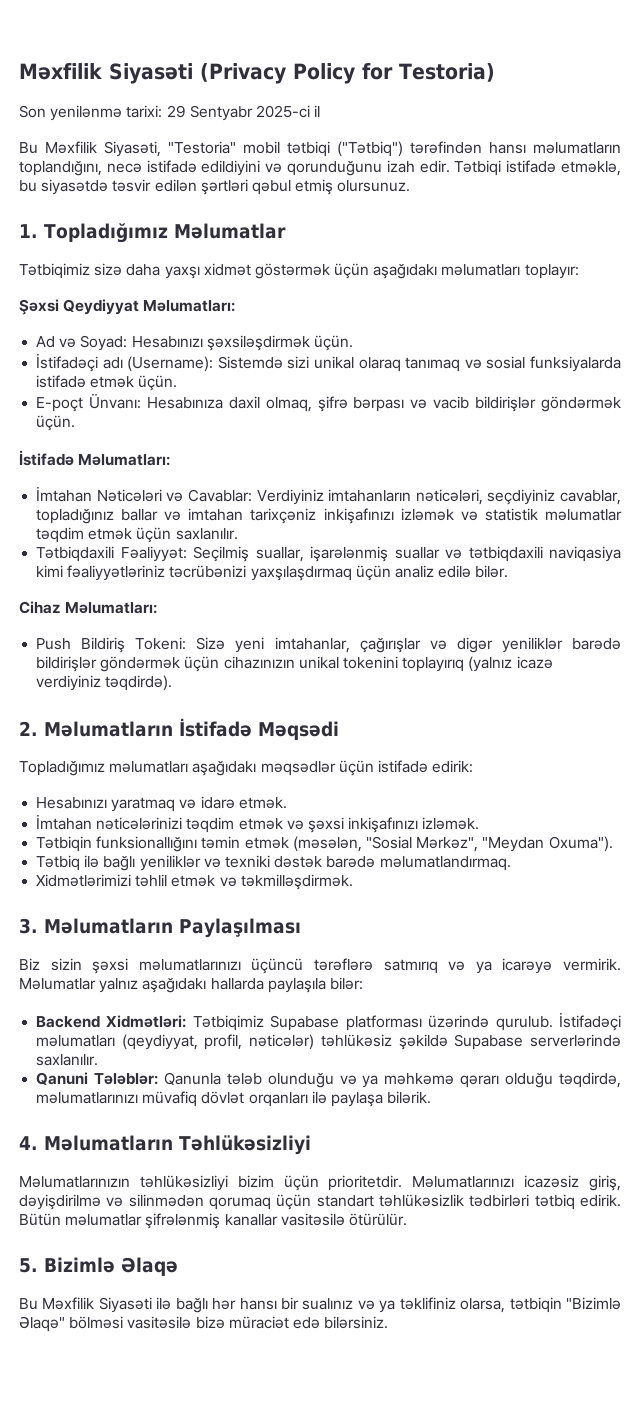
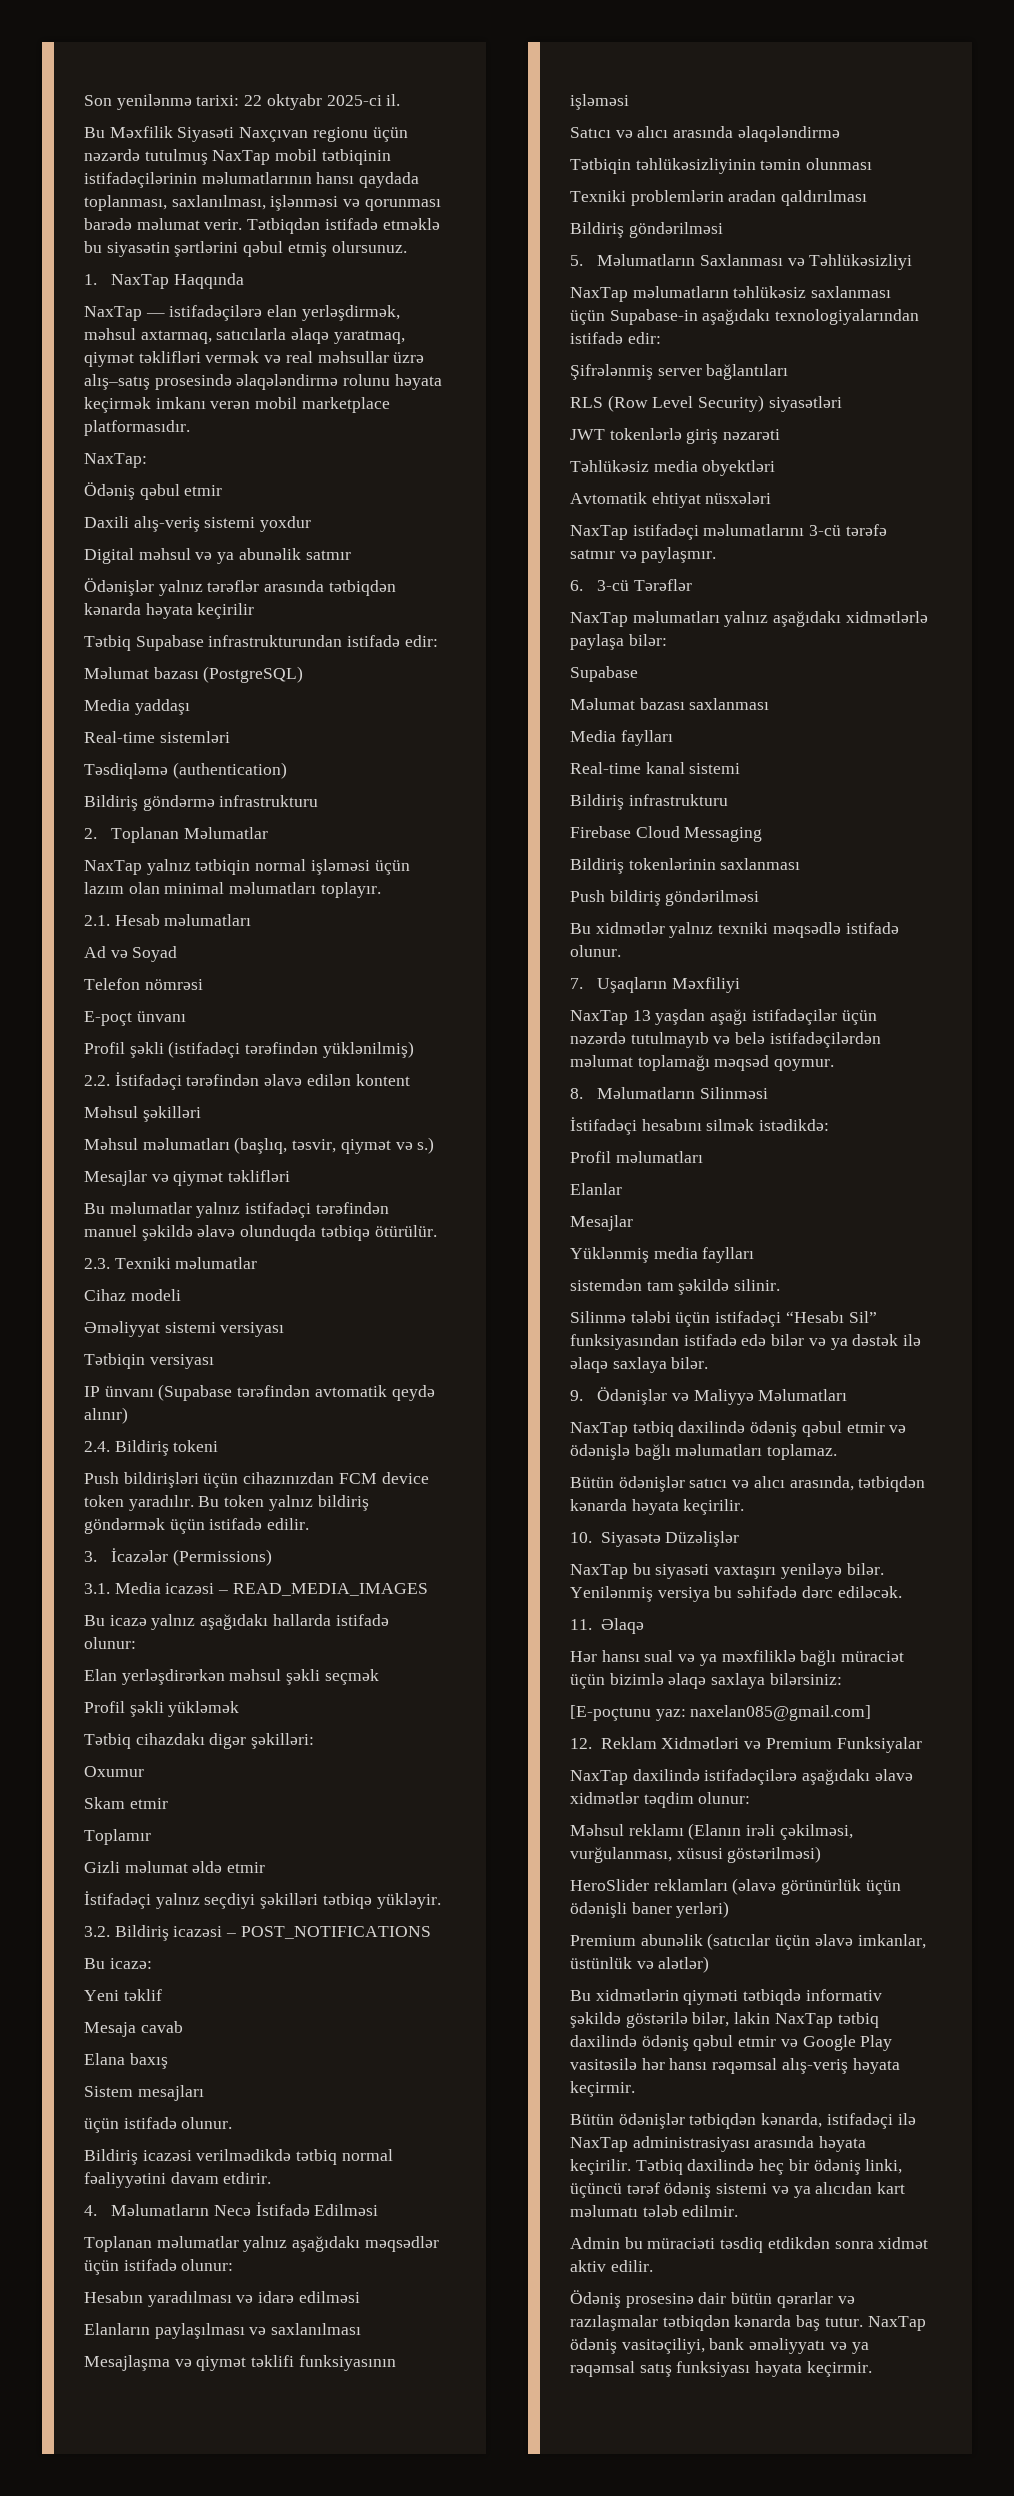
[19,63,495,84] [19,105,321,121] [19,141,621,157] [19,160,621,176] [19,179,411,195] [19,223,286,243] [19,263,579,279] [19,299,236,315] [36,335,353,351] [36,353,622,372] [36,375,178,391] [36,393,621,412] [36,415,76,431] [19,450,171,466] [36,486,621,505] [36,508,622,524] [36,527,238,543] [36,546,621,562] [36,565,509,581] [19,601,158,614] [36,637,622,653] [36,656,553,672] [36,675,173,691] [19,718,339,740] [19,760,474,776] [36,796,287,812] [36,814,480,833] [36,836,613,852] [36,855,511,871] [36,874,353,890] [19,918,301,938] [19,958,622,974] [19,977,363,993] [36,1012,621,1031] [36,1034,621,1050] [36,1054,99,1066] [36,1072,621,1088] [36,1091,432,1107] [19,1135,311,1155] [19,1175,621,1191] [19,1194,621,1210] [19,1213,407,1229] [19,1257,178,1276] [19,1297,622,1313] [19,1316,389,1332] Məxfilik Siyasəti (Privacy Policy for Testoria) // Son yenilənmə tarixi: 29 Sentyabr 2025-ci il // Bu Məxfilik Siyasəti, "Testoria" mobil tətbiqi ("Tətbiq") tərəfindən hansı məlumatların toplandığını, necə istifadə edildiyini və qorunduğunu izah edir. Tətbiqi istifadə etməklə, bu siyasətdə təsvir edilən şərtləri qəbul etmiş olursunuz. // 1. Topladığımız Məlumatlar // Tətbiqimiz sizə daha yaxşı xidmət göstərmək üçün aşağıdakı məlumatları toplayır: // Şəxsi Qeydiyyat Məlumatları: // Ad və Soyad: Hesabınızı şəxsiləşdirmək üçün. // İstifadəçi adı (Username): Sistemdə sizi unikal olaraq tanımaq və sosial funksiyalarda istifadə etmək üçün. // E-poçt Ünvanı: Hesabınıza daxil olmaq, şifrə bərpası və vacib bildirişlər göndərmək üçün. // İstifadə Məlumatları: // İmtahan Nəticələri və Cavablar: Verdiyiniz imtahanların nəticələri, seçdiyiniz cavablar, topladığınız ballar və imtahan tarixçəniz inkişafınızı izləmək və statistik məlumatlar təqdim etmək üçün saxlanılır. // Tətbiqdaxili Fəaliyyət: Seçilmiş suallar, işarələnmiş suallar və tətbiqdaxili naviqasiya kimi fəaliyyətləriniz təcrübənizi yaxşılaşdırmaq üçün analiz edilə bilər. // Cihaz Məlumatları: // Push Bildiriş Tokeni: Sizə yeni imtahanlar, çağırışlar və digər yeniliklər barədə bildirişlər göndərmək üçün cihazınızın unikal tokenini toplayırıq (yalnız icazə verdiyiniz təqdirdə). // 2. Məlumatların İstifadə Məqsədi // Topladığımız məlumatları aşağıdakı məqsədlər üçün istifadə edirik: // Hesabınızı yaratmaq və idarə etmək. // İmtahan nəticələrinizi təqdim etmək və şəxsi inkişafınızı izləmək. // Tətbiqin funksionallığını təmin etmək (məsələn, "Sosial Mərkəz", "Meydan Oxuma"). // Tətbiq ilə bağlı yeniliklər və texniki dəstək barədə məlumatlandırmaq. // Xidmətlərimizi təhlil etmək və təkmilləşdirmək. // 3. Məlumatların Paylaşılması // Biz sizin şəxsi məlumatlarınızı üçüncü tərəflərə satmırıq və ya icarəyə vermirik. Məlumatlar yalnız aşağıdakı hallarda paylaşıla bilər: // Backend Xidmətləri: Tətbiqimiz Supabase platforması üzərində qurulub. İstifadəçi məlumatları (qeydiyyat, profil, nəticələr) təhlükəsiz şəkildə Supabase serverlərində saxlanılır. // Qanuni Tələblər: Qanunla tələb olunduğu və ya məhkəmə qərarı olduğu təqdirdə, məlumatlarınızı müvafiq dövlət orqanları ilə paylaşa bilərik. // 4. Məlumatların Təhlükəsizliyi // Məlumatlarınızın təhlükəsizliyi bizim üçün prioritetdir. Məlumatlarınızı icazəsiz giriş, dəyişdirilmə və silinmədən qorumaq üçün standart təhlükəsizlik tədbirləri tətbiq edirik. Bütün məlumatlar şifrələnmiş kanallar vasitəsilə ötürülür. // 5. Bizimlə Əlaqə // Bu Məxfilik Siyasəti ilə bağlı hər hansı bir sualınız və ya təklifiniz olarsa, tətbiqin "Bizimlə Əlaqə" bölməsi vasitəsilə bizə müraciət edə bilərsiniz. -> [84,94,401,110] [84,126,408,142] [84,149,391,165] [84,172,420,188] [84,195,441,211] [84,218,440,234] [84,241,407,257] [84,273,244,289] [84,305,400,321] [84,328,405,344] [84,351,425,367] [84,374,442,390] [84,397,390,413] [84,420,190,436] [84,453,147,468] [84,482,223,500] [84,516,312,532] [84,548,351,564] [84,578,396,596] [84,603,255,619] [84,635,438,651] [84,666,304,683] [84,699,190,715] [84,731,230,743] [84,762,287,779] [84,795,319,811] [84,827,268,843] [84,859,410,875] [84,882,381,898] [84,914,252,926] [84,946,178,962] [84,978,203,990] [84,1011,186,1026] [84,1041,414,1058] [84,1072,410,1090] [84,1106,201,1122] [84,1137,435,1154] [84,1170,291,1186] [84,1202,389,1218] [84,1225,437,1241] [84,1257,258,1269] [84,1289,181,1301] [84,1321,285,1337] [84,1353,214,1369] [84,1384,435,1401] [84,1407,128,1424] [84,1440,219,1456] [84,1472,429,1488] [84,1495,369,1511] [84,1518,310,1534] [84,1548,272,1566] [84,1582,428,1596] [84,1614,389,1630] [84,1637,136,1649] [84,1669,379,1685] [84,1701,240,1717] [84,1733,315,1749] [84,1766,144,1777] [84,1797,168,1809] [84,1829,151,1845] [84,1861,266,1873] [84,1891,441,1909] [84,1925,431,1941] [84,1958,152,1969] [84,1989,162,2001] [84,2021,183,2037] [84,2053,168,2069] [84,2085,204,2101] [84,2117,233,2133] [84,2149,393,2165] [84,2172,272,2188] [84,2202,379,2216] [84,2236,439,2252] [84,2259,234,2275] [84,2291,360,2307] [84,2323,362,2339] [84,2355,396,2371] [570,94,629,110] [570,126,840,142] [570,158,873,174] [570,190,868,206] [570,222,723,238] [570,254,913,270] [570,286,892,302] [570,309,920,325] [570,332,661,344] [570,364,789,380] [570,395,842,412] [570,428,781,444] [570,460,776,476] [570,492,772,508] [570,524,887,540] [570,547,717,563] [570,579,692,591] [570,611,928,627] [570,634,667,650] [570,666,638,682] [570,698,770,710] [570,730,673,746] [570,762,741,774] [570,794,728,810] [570,826,763,842] [570,858,801,874] [570,890,760,906] [570,922,899,938] [570,945,621,957] [570,977,740,993] [570,1009,877,1025] [570,1032,881,1048] [570,1055,835,1071] [570,1087,768,1099] [570,1117,830,1135] [570,1151,703,1163] [570,1183,622,1195] [570,1215,633,1231] [570,1247,755,1263] [570,1279,781,1295] [570,1311,877,1327] [570,1334,922,1350] [570,1357,709,1373] [570,1387,848,1405] [570,1421,907,1437] [570,1444,838,1460] [570,1476,926,1492] [570,1499,745,1515] [570,1531,740,1547] [570,1563,884,1579] [570,1586,902,1602] [570,1618,644,1634] [570,1650,905,1666] [570,1673,842,1689] [570,1705,872,1721] [570,1737,922,1753] [570,1769,913,1785] [570,1792,751,1808] [570,1823,853,1840] [570,1846,822,1863] [570,1878,901,1895] [570,1901,730,1918] [570,1933,926,1950] [570,1956,710,1973] [570,1989,882,2005] [570,2012,879,2028] [570,2035,893,2051] [570,2058,900,2074] [570,2081,635,2097] [570,2113,916,2129] [570,2136,867,2152] [570,2159,903,2175] [570,2182,906,2198] [570,2205,739,2217] [570,2237,929,2253] [570,2260,653,2272] [570,2290,855,2308] [570,2315,926,2331] [570,2338,869,2354] [570,2361,872,2377] Son yenilənmə tarixi: 22 oktyabr 2025-ci il. // Bu Məxfilik Siyasəti Naxçıvan regionu üçün nəzərdə tutulmuş NaxTap mobil tətbiqinin istifadəçilərinin məlumatlarının hansı qaydada toplanması, saxlanılması, işlənməsi və qorunması barədə məlumat verir. Tətbiqdən istifadə etməklə bu siyasətin şərtlərini qəbul etmiş olursunuz. // 1. NaxTap Haqqında // NaxTap — istifadəçilərə elan yerləşdirmək, məhsul axtarmaq, satıcılarla əlaqə yaratmaq, qiymət təklifləri vermək və real məhsullar üzrə alış–satış prosesində əlaqələndirmə rolunu həyata keçirmək imkanı verən mobil marketplace platformasıdır. // NaxTap: // Ödəniş qəbul etmir // Daxili alış-veriş sistemi yoxdur // Digital məhsul və ya abunəlik satmır // Ödənişlər yalnız tərəflər arasında tətbiqdən kənarda həyata keçirilir // Tətbiq Supabase infrastrukturundan istifadə edir: // Məlumat bazası (PostgreSQL) // Media yaddaşı // Real-time sistemləri // Təsdiqləmə (authentication) // Bildiriş göndərmə infrastrukturu // 2. Toplanan Məlumatlar // NaxTap yalnız tətbiqin normal işləməsi üçün lazım olan minimal məlumatları toplayır. // 2.1. Hesab məlumatları // Ad və Soyad // Telefon nömrəsi // E-poçt ünvanı // Profil şəkli (istifadəçi tərəfindən yüklənilmiş) // 2.2. İstifadəçi tərəfindən əlavə edilən kontent // Məhsul şəkilləri // Məhsul məlumatları (başlıq, təsvir, qiymət və s.) // Mesajlar və qiymət təklifləri // Bu məlumatlar yalnız istifadəçi tərəfindən manuel şəkildə əlavə olunduqda tətbiqə ötürülür. // 2.3. Texniki məlumatlar // Cihaz modeli // Əməliyyat sistemi versiyası // Tətbiqin versiyası // IP ünvanı (Supabase tərəfindən avtomatik qeydə alınır) // 2.4. Bildiriş tokeni // Push bildirişləri üçün cihazınızdan FCM device token yaradılır. Bu token yalnız bildiriş göndərmək üçün istifadə edilir. // 3. İcazələr (Permissions) // 3.1. Media icazəsi – READ_MEDIA_IMAGES // Bu icazə yalnız aşağıdakı hallarda istifadə olunur: // Elan yerləşdirərkən məhsul şəkli seçmək // Profil şəkli yükləmək // Tətbiq cihazdakı digər şəkilləri: // Oxumur // Skam etmir // Toplamır // Gizli məlumat əldə etmir // İstifadəçi yalnız seçdiyi şəkilləri tətbiqə yükləyir. // 3.2. Bildiriş icazəsi – POST_NOTIFICATIONS // Bu icazə: // Yeni təklif // Mesaja cavab // Elana baxış // Sistem mesajları // üçün istifadə olunur. // Bildiriş icazəsi verilmədikdə tətbiq normal fəaliyyətini davam etdirir. // 4. Məlumatların Necə İstifadə Edilməsi // Toplanan məlumatlar yalnız aşağıdakı məqsədlər üçün istifadə olunur: // Hesabın yaradılması və idarə edilməsi // Elanların paylaşılması və saxlanılması // Mesajlaşma və qiymət təklifi funksiyasının işləməsi // Satıcı və alıcı arasında əlaqələndirmə // Tətbiqin təhlükəsizliyinin təmin olunması // Texniki problemlərin aradan qaldırılması // Bildiriş göndərilməsi // 5. Məlumatların Saxlanması və Təhlükəsizliyi // NaxTap məlumatların təhlükəsiz saxlanması üçün Supabase-in aşağıdakı texnologiyalarından istifadə edir: // Şifrələnmiş server bağlantıları // RLS (Row Level Security) siyasətləri // JWT tokenlərlə giriş nəzarəti // Təhlükəsiz media obyektləri // Avtomatik ehtiyat nüsxələri // NaxTap istifadəçi məlumatlarını 3-cü tərəfə satmır və paylaşmır. // 6. 3-cü Tərəflər // NaxTap məlumatları yalnız aşağıdakı xidmətlərlə paylaşa bilər: // Supabase // Məlumat bazası saxlanması // Media faylları // Real-time kanal sistemi // Bildiriş infrastrukturu // Firebase Cloud Messaging // Bildiriş tokenlərinin saxlanması // Push bildiriş göndərilməsi // Bu xidmətlər yalnız texniki məqsədlə istifadə olunur. // 7. Uşaqların Məxfiliyi // NaxTap 13 yaşdan aşağı istifadəçilər üçün nəzərdə tutulmayıb və belə istifadəçilərdən məlumat toplamağı məqsəd qoymur. // 8. Məlumatların Silinməsi // İstifadəçi hesabını silmək istədikdə: // Profil məlumatları // Elanlar // Mesajlar // Yüklənmiş media faylları // sistemdən tam şəkildə silinir. // Silinmə tələbi üçün istifadəçi “Hesabı Sil” funksiyasından istifadə edə bilər və ya dəstək ilə əlaqə saxlaya bilər. // 9. Ödənişlər və Maliyyə Məlumatları // NaxTap tətbiq daxilində ödəniş qəbul etmir və ödənişlə bağlı məlumatları toplamaz. // Bütün ödənişlər satıcı və alıcı arasında, tətbiqdən kənarda həyata keçirilir. // 10. Siyasətə Düzəlişlər // NaxTap bu siyasəti vaxtaşırı yeniləyə bilər. Yenilənmiş versiya bu səhifədə dərc ediləcək. // 11. Əlaqə // Hər hansı sual və ya məxfiliklə bağlı müraciət üçün bizimlə əlaqə saxlaya bilərsiniz: // [E-poçtunu yaz: naxelan085@gmail.com] // 12. Reklam Xidmətləri və Premium Funksiyalar // NaxTap daxilində istifadəçilərə aşağıdakı əlavə xidmətlər təqdim olunur: // Məhsul reklamı (Elanın irəli çəkilməsi, vurğulanması, xüsusi göstərilməsi) // HeroSlider reklamları (əlavə görünürlük üçün ödənişli baner yerləri) // Premium abunəlik (satıcılar üçün əlavə imkanlar, üstünlük və alətlər) // Bu xidmətlərin qiyməti tətbiqdə informativ şəkildə göstərilə bilər, lakin NaxTap tətbiq daxilində ödəniş qəbul etmir və Google Play vasitəsilə hər hansı rəqəmsal alış-veriş həyata keçirmir. // Bütün ödənişlər tətbiqdən kənarda, istifadəçi ilə NaxTap administrasiyası arasında həyata keçirilir. Tətbiq daxilində heç bir ödəniş linki, üçüncü tərəf ödəniş sistemi və ya alıcıdan kart məlumatı tələb edilmir. // Admin bu müraciəti təsdiq etdikdən sonra xidmət aktiv edilir. // Ödəniş prosesinə dair bütün qərarlar və razılaşmalar tətbiqdən kənarda baş tutur. NaxTap ödəniş vasitəçiliyi, bank əməliyyatı və ya rəqəmsal satış funksiyası həyata keçirmir.

